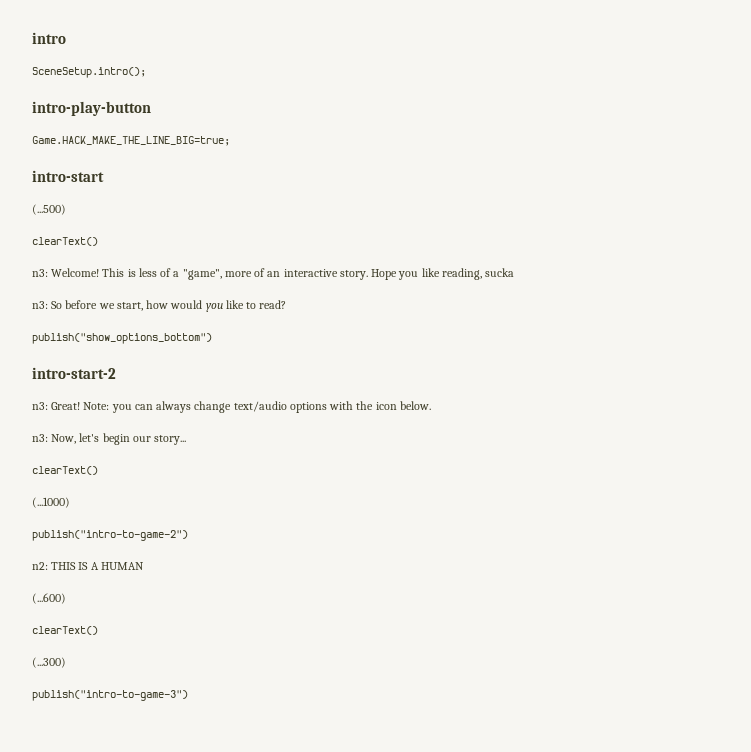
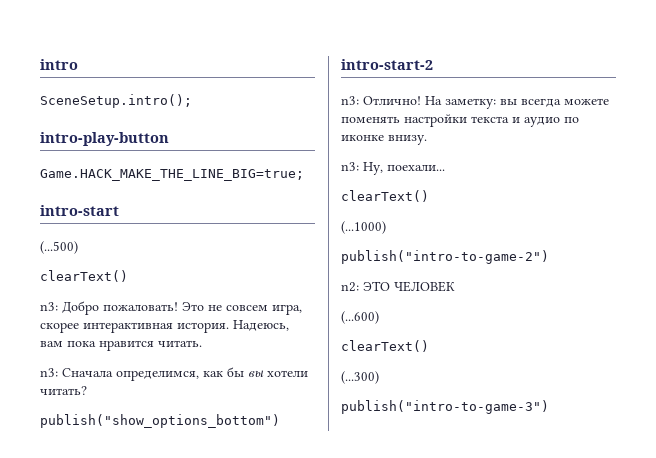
[51,268,515,280] [32,300,287,312] [32,333,212,344] [32,367,116,379] [32,401,431,413] [32,433,187,445] Welcome! This is less of a "game", more of an interactive story. Hope you like reading, sucka // n3: So before we start, how would you like to read? // publish("show_options_bottom") // intro-start-2 // n3: Great! Note: you can always change text/audio options with the icon below. // n3: Now, let's begin our story... -> [62,301,302,315] [40,320,289,333] [40,340,202,351] [40,367,308,381] [40,386,87,395] [40,414,280,428] [341,59,433,70] [341,96,609,109] [341,114,579,127] [341,135,427,145] [341,162,445,175] Добро пожаловать! Это не совсем игра, скорее интерактивная история. Надеюсь, вам пока нравится читать. // n3: Сначала определимся, как бы вы хотели читать? // publish("show_options_bottom") // intro-start-2 // n3: Отлично! На заметку: вы всегда можете поменять настройки текста и аудио по иконке внизу. // n3: Ну, поехали...
[51,562,144,570] THIS IS A HUMAN -> [363,281,455,292] ЭТО ЧЕЛОВЕК

